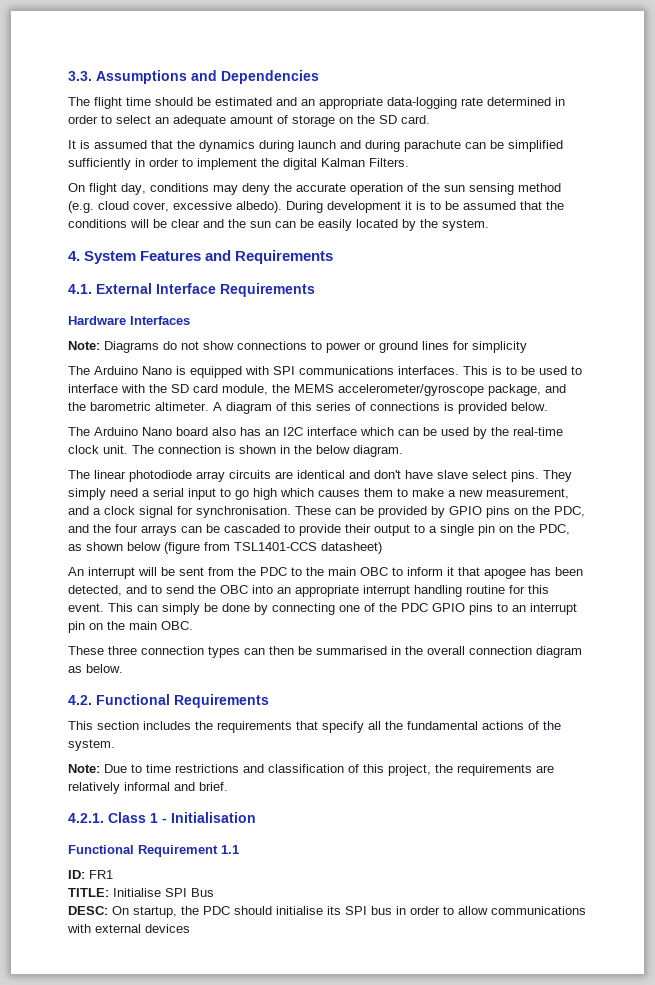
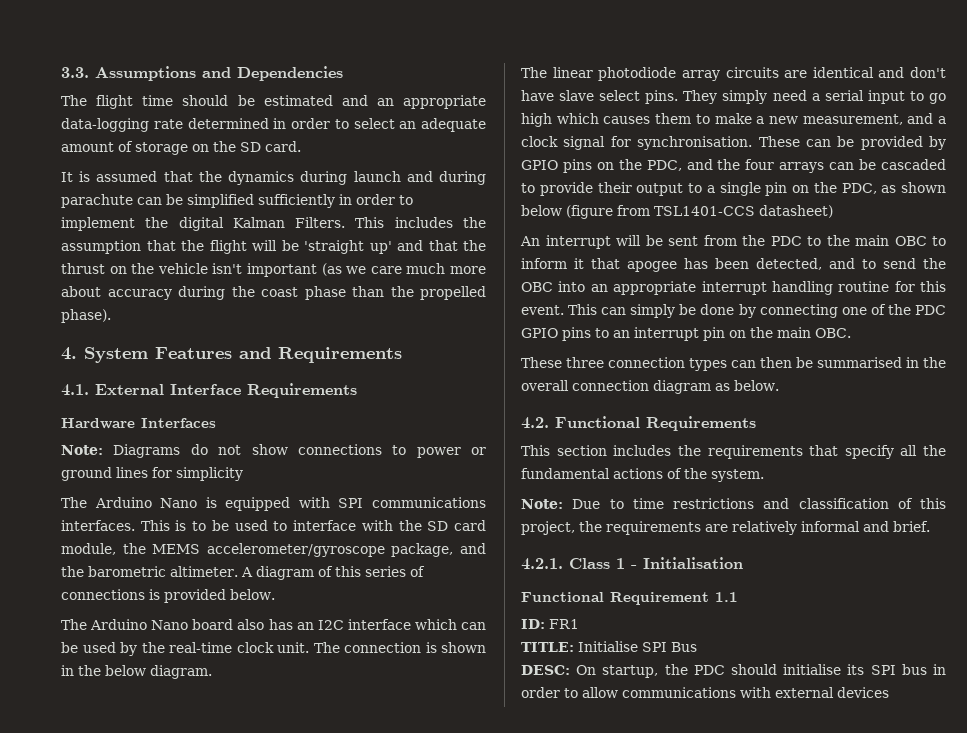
[68,183,561,195] [68,201,564,213] [68,219,489,231] // On flight day, conditions may deny the accurate operation of the sun sensing method (e.g. cloud cover, excessive albedo). During development it is to be assumed that the conditions will be clear and the sun can be easily located by the system. -> [355,217,486,228] [61,240,486,254] [61,263,487,277] [61,286,486,300] [61,309,111,323] This includes the assumption that the flight will be 'straight up' and that the thrust on the vehicle isn't important (as we care much more about accuracy during the coast phase than the propelled phase).

